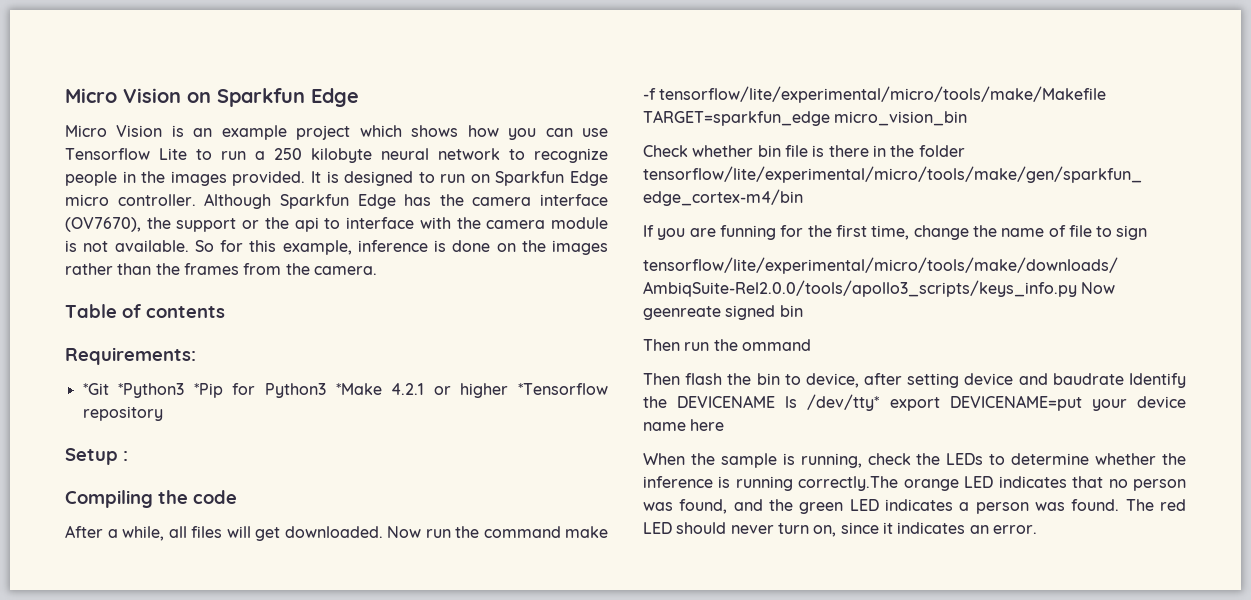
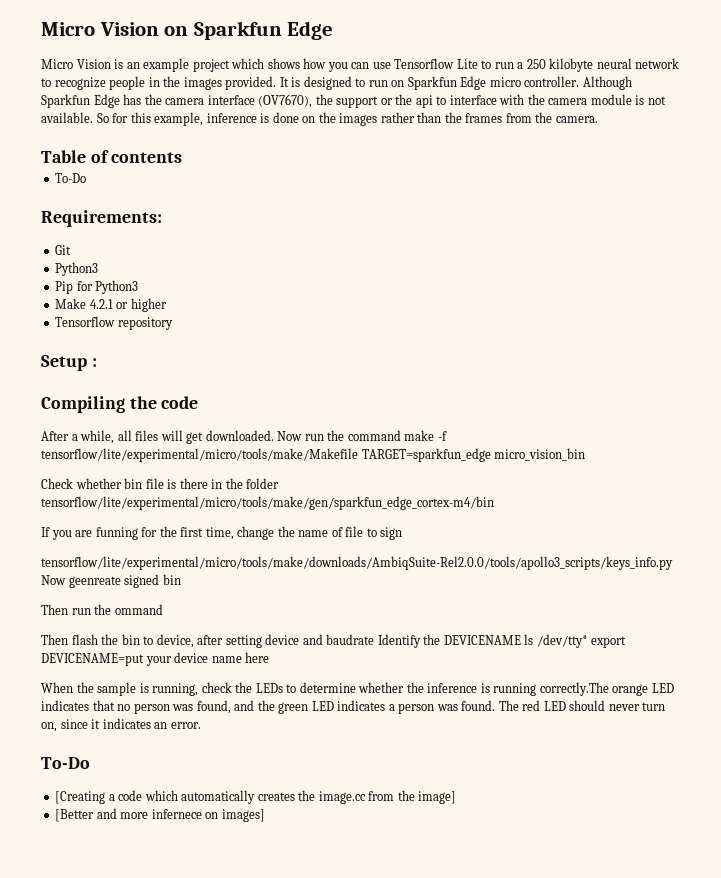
(225, 312) none -> [55,173,87,183] // To-Do
[82,383,223,398] *Git *Python3 *Pip -> [55,245,72,255] [55,262,99,276] [55,281,74,294] Git // Python3 // Pip
[335,383,382,395] *Make -> [55,298,87,309] // Make
[518,383,609,395] *Tensorflow -> [55,316,116,327] // Tensorflow
(1037, 529) none -> [41,757,90,769] [55,790,457,804] [55,808,265,822] // To-Do // [Creating a code which automatically creates the image.cc from the image] // [Better and more infernece on images]

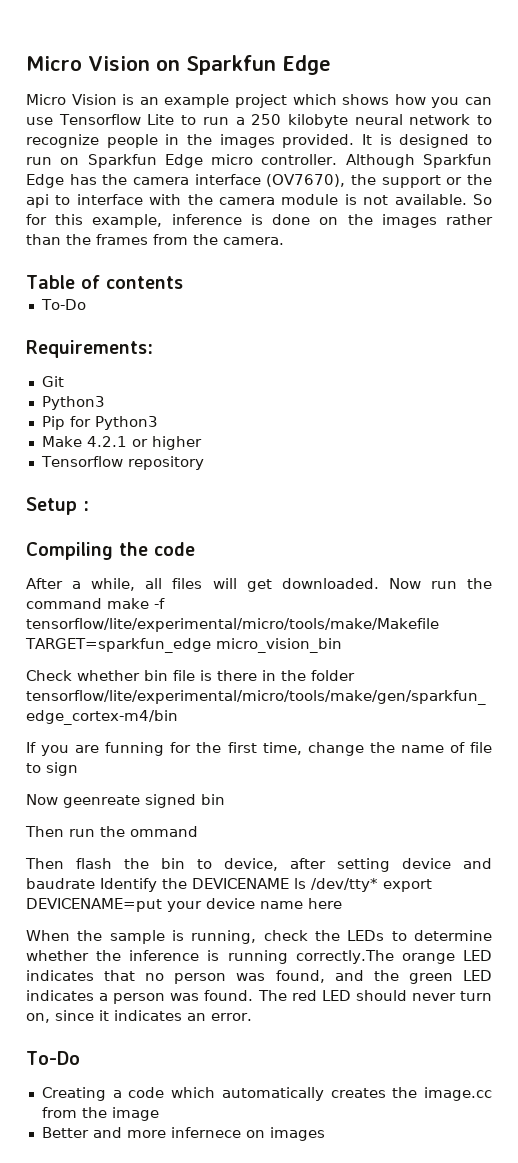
[41,556,673,570] tensorflow/lite/experimental/micro/tools/make/downloads/AmbiqSuite-Rel2.0.0/tools/apollo3_scripts/keys_info.py -> (78, 769) none
[55,791,106,804] [Creating -> [41,1087,106,1101] Creating
[418,791,457,804] [55,809,95,822] image] // [Better -> [111,1107,159,1121] [41,1127,89,1138] image // Better
[221,809,265,822] images] -> [269,1127,325,1141] images

